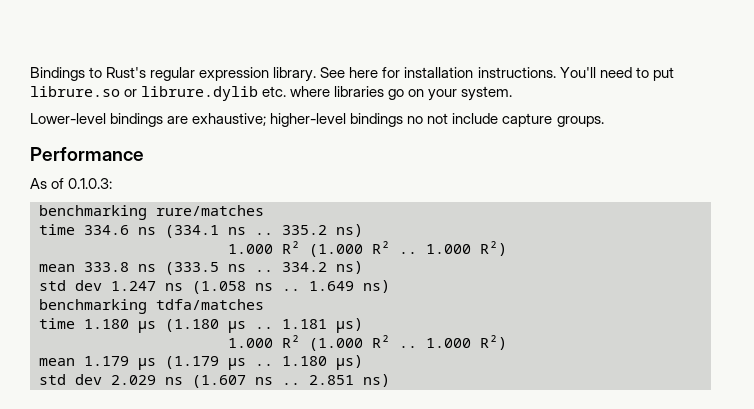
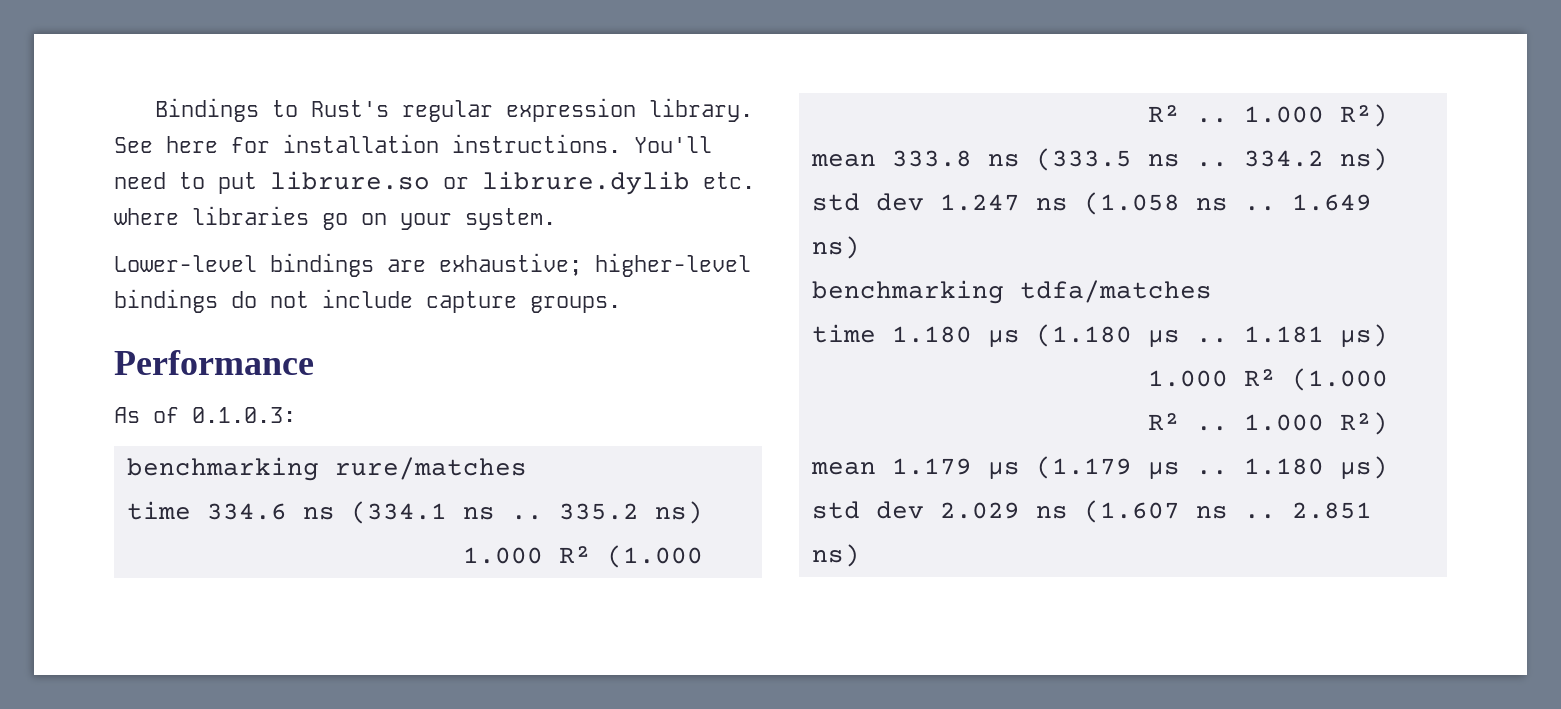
[407,116,424,124] no -> [231,291,257,308] do

